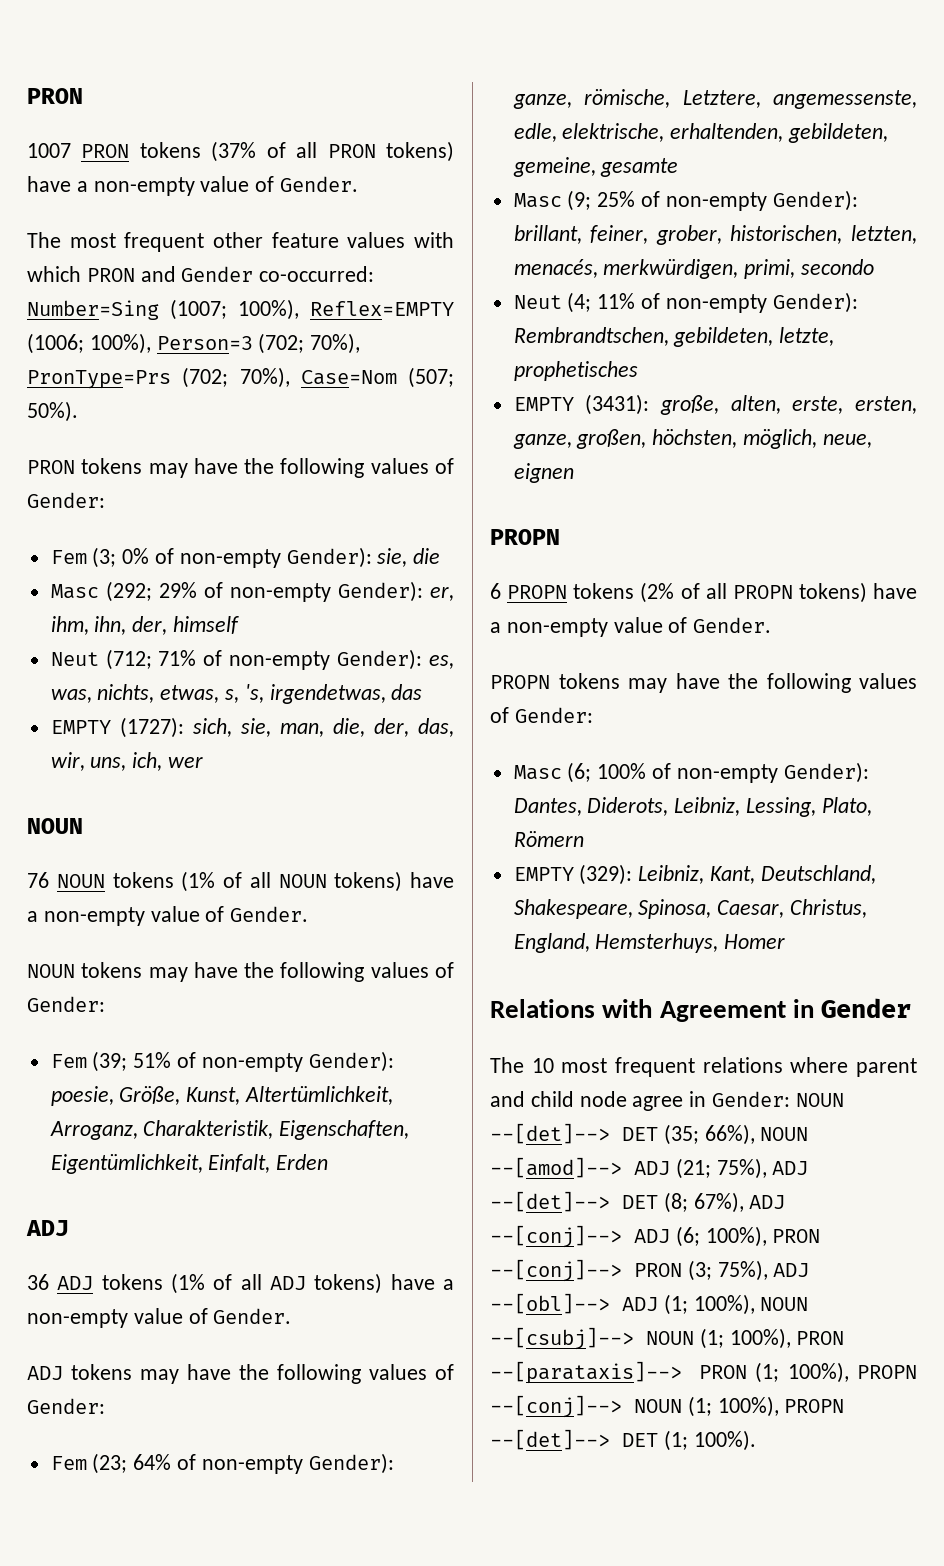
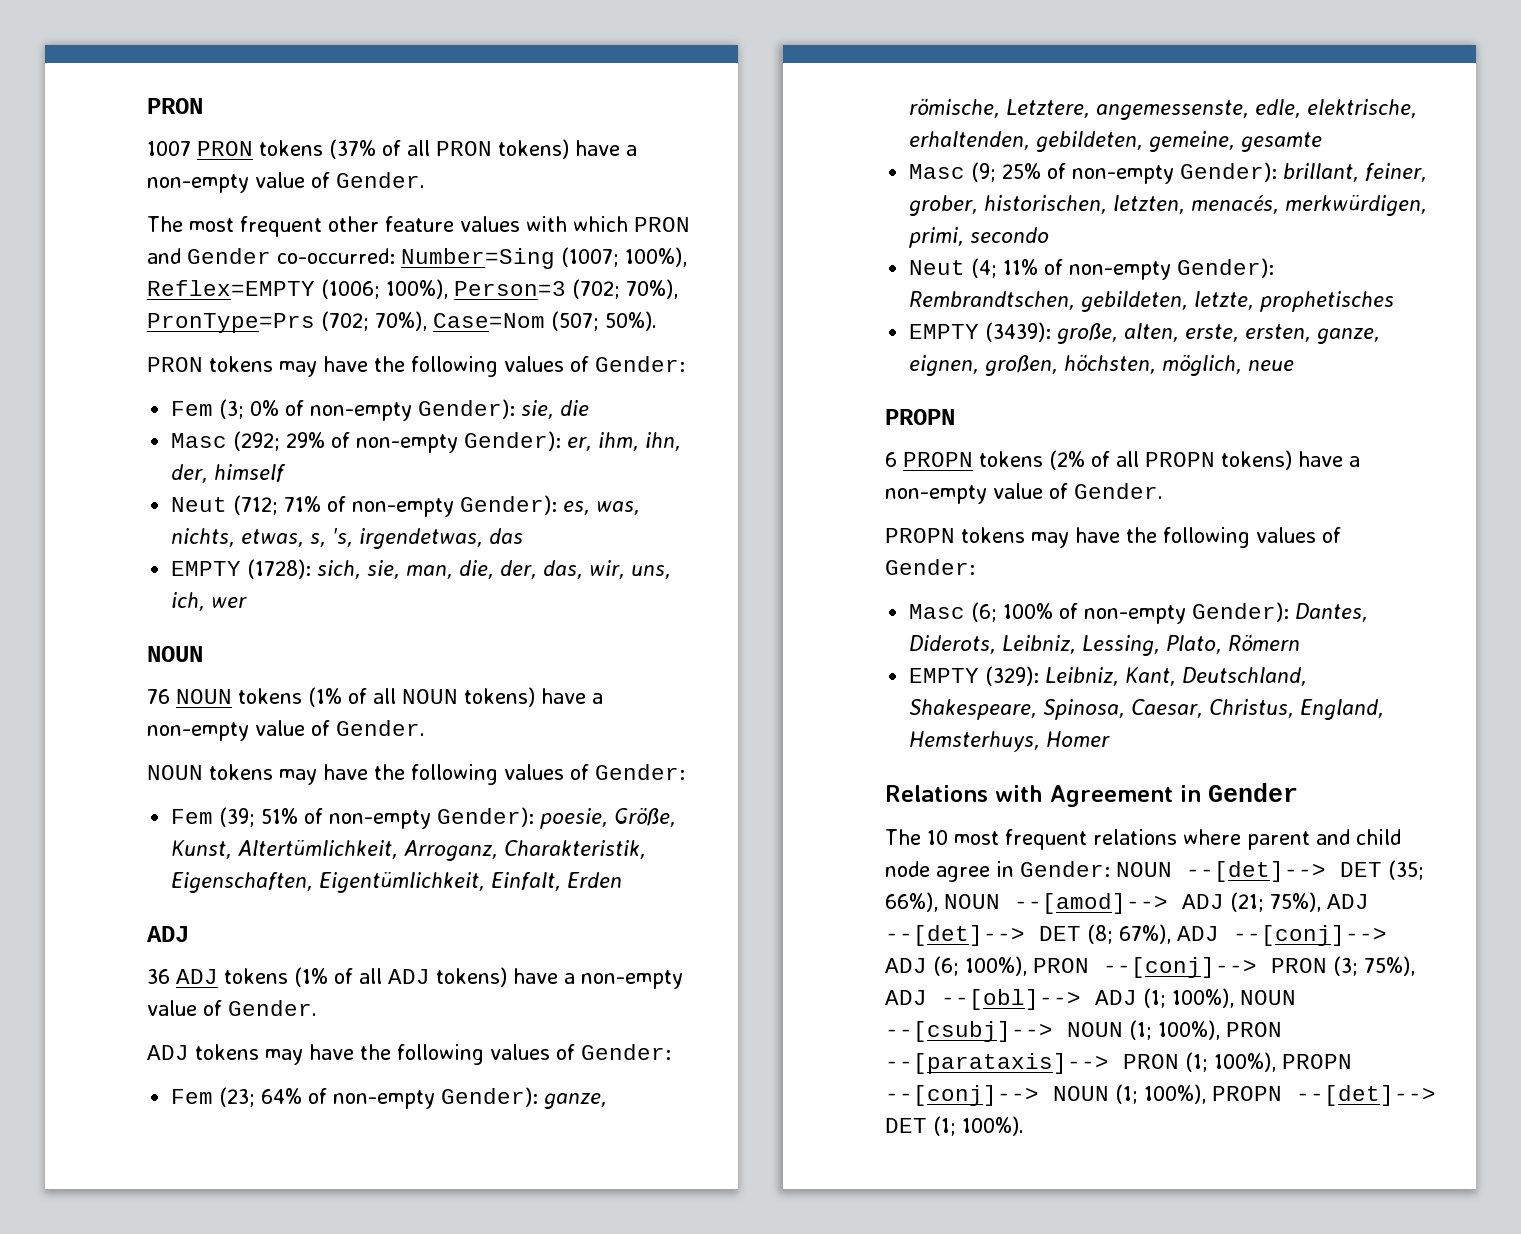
[119,717,184,738] (1727): -> [247,559,312,579] (1728):
[585,394,650,415] (3431): -> [985,322,1052,342] (3439):
(572, 441) none -> [909,355,980,376] eignen,
[822,434,872,448] [513,463,574,483] neue, eignen -> [1248,360,1295,371] neue

